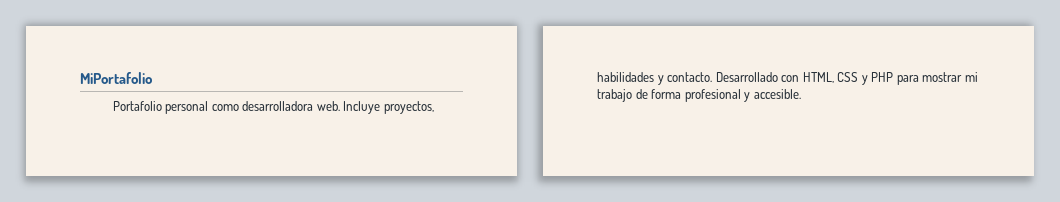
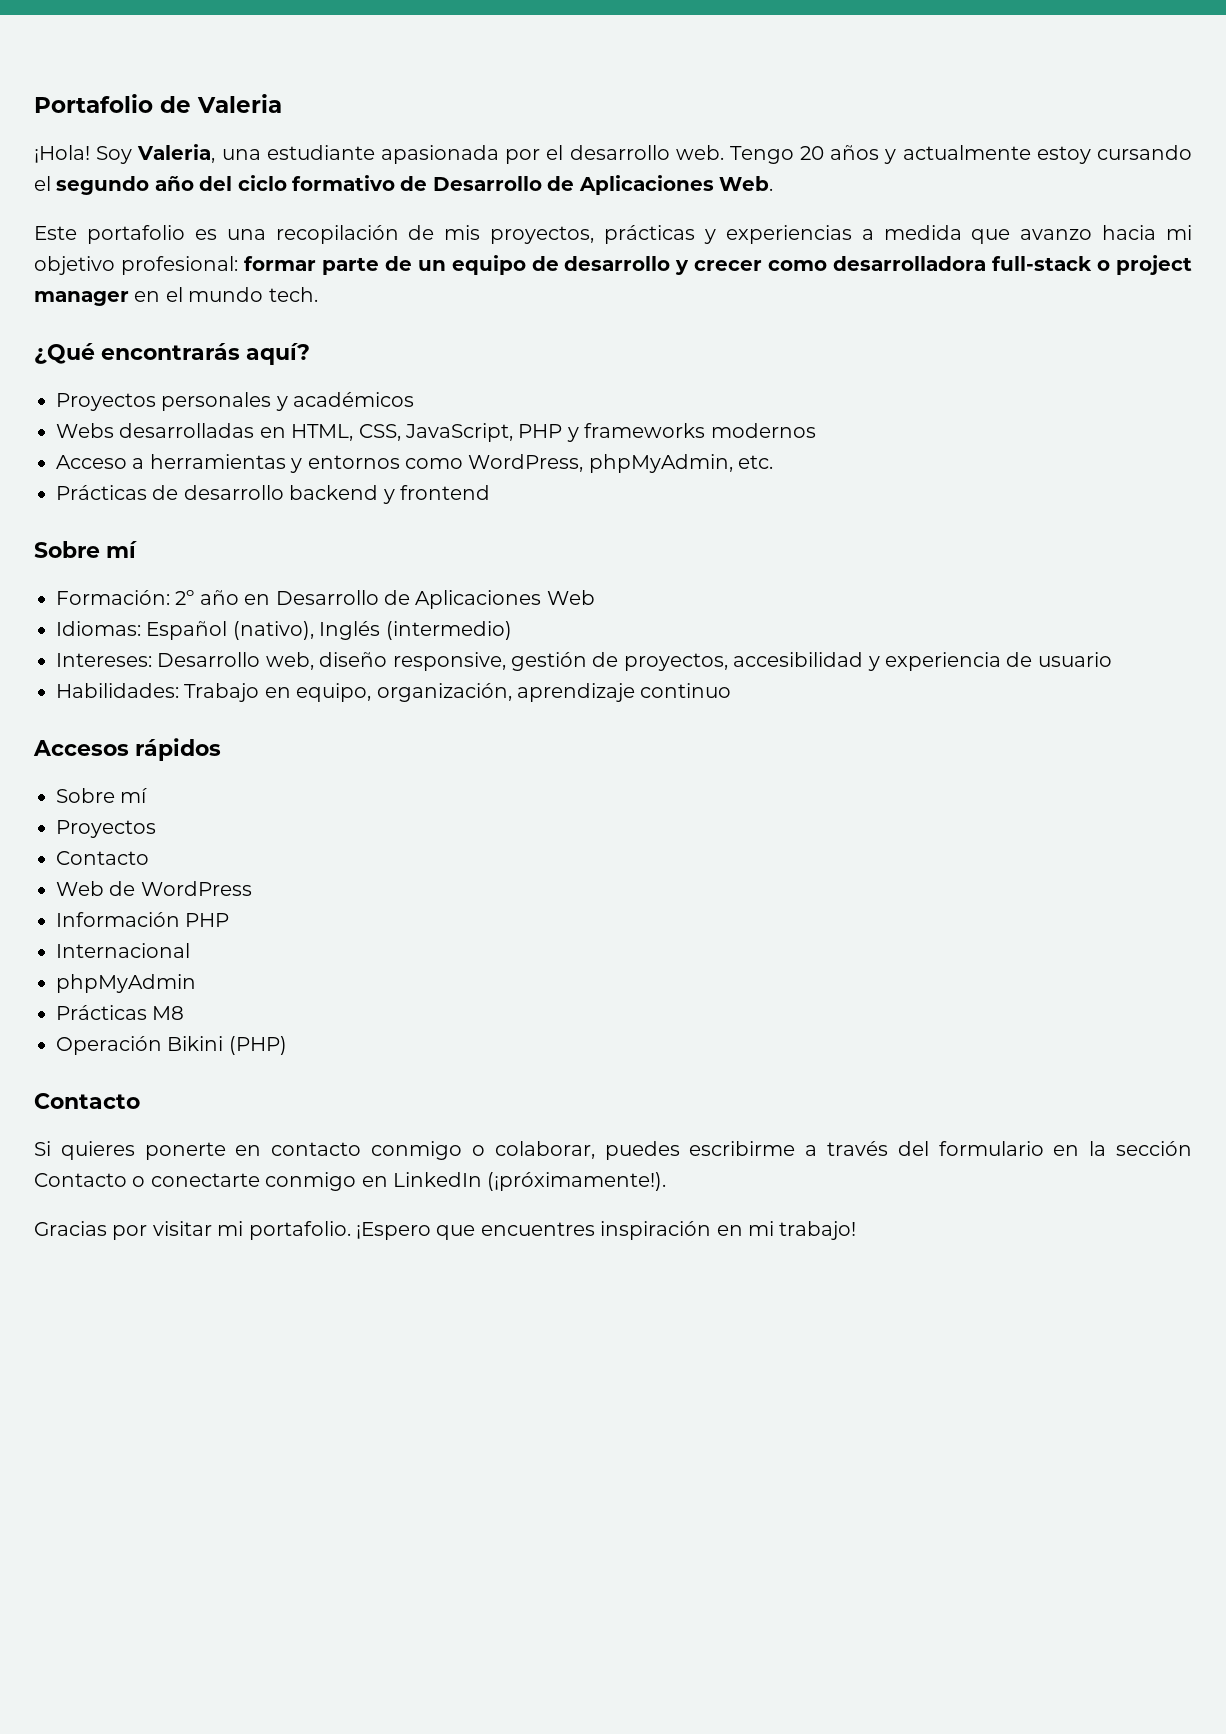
[80,72,152,84] [112,101,434,114] [597,72,978,85] [597,89,801,102] MiPortafolio // Portafolio personal como desarrolladora web. Incluye proyectos, habilidades y contacto. Desarrollado con HTML, CSS y PHP para mostrar mi trabajo de forma profesional y accesible. -> [34,94,282,113] [34,144,1192,164] [34,175,773,195] [34,225,1192,244] [34,255,1192,275] [34,287,318,306] [34,343,310,365] [56,392,415,411] [56,423,816,442] [56,454,774,473] [56,485,490,504] [34,541,137,558] [56,590,595,609] [56,621,512,640] [56,652,1112,671] [56,683,732,702] [33,738,221,761] [56,788,149,803] [56,820,156,838] [56,851,149,865] [56,881,252,896] [56,912,230,927] [56,943,190,958] [56,974,196,993] [56,1005,185,1020] [56,1036,287,1055] [34,1093,140,1109] [34,1141,1192,1160] [34,1172,667,1191] [34,1221,857,1240] Portafolio de Valeria // ¡Hola! Soy Valeria, una estudiante apasionada por el desarrollo web. Tengo 20 años y actualmente estoy cursando el segundo año del ciclo formativo de Desarrollo de Aplicaciones Web. // Este portafolio es una recopilación de mis proyectos, prácticas y experiencias a medida que avanzo hacia mi objetivo profesional: formar parte de un equipo de desarrollo y crecer como desarrolladora full-stack o project manager en el mundo tech. // ¿Qué encontrarás aquí? // Proyectos personales y académicos // Webs desarrolladas en HTML, CSS, JavaScript, PHP y frameworks modernos // Acceso a herramientas y entornos como WordPress, phpMyAdmin, etc. // Prácticas de desarrollo backend y frontend // Sobre mí // Formación: 2º año en Desarrollo de Aplicaciones Web // Idiomas: Español (nativo), Inglés (intermedio) // Intereses: Desarrollo web, diseño responsive, gestión de proyectos, accesibilidad y experiencia de usuario // Habilidades: Trabajo en equipo, organización, aprendizaje continuo // Accesos rápidos // Sobre mí // Proyectos // Contacto // Web de WordPress // Información PHP // Internacional // phpMyAdmin // Prácticas M8 // Operación Bikini (PHP) // Contacto // Si quieres ponerte en contacto conmigo o colaborar, puedes escribirme a través del formulario en la sección Contacto o conectarte conmigo en LinkedIn (¡próximamente!). // Gracias por visitar mi portafolio. ¡Espero que encuentres inspiración en mi trabajo!

